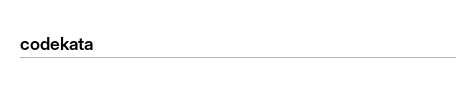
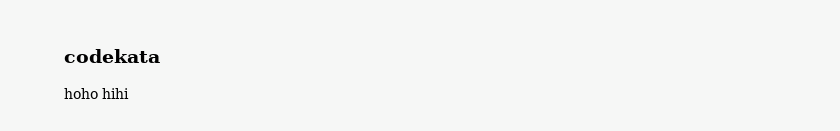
(93, 43) none -> [64,88,129,99] // hoho hihi

